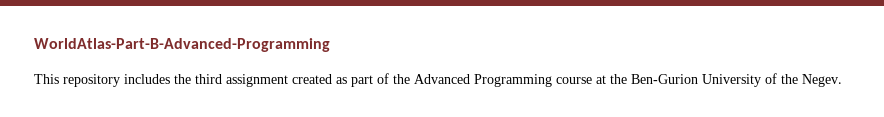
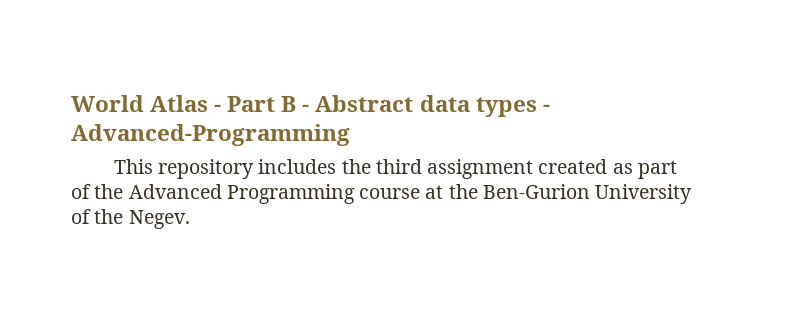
[34,38,330,52] WorldAtlas-Part-B-Advanced-Programming -> [71,95,550,117] [71,124,350,146] World Atlas - Part B - Abstract data types - Advanced-Programming

